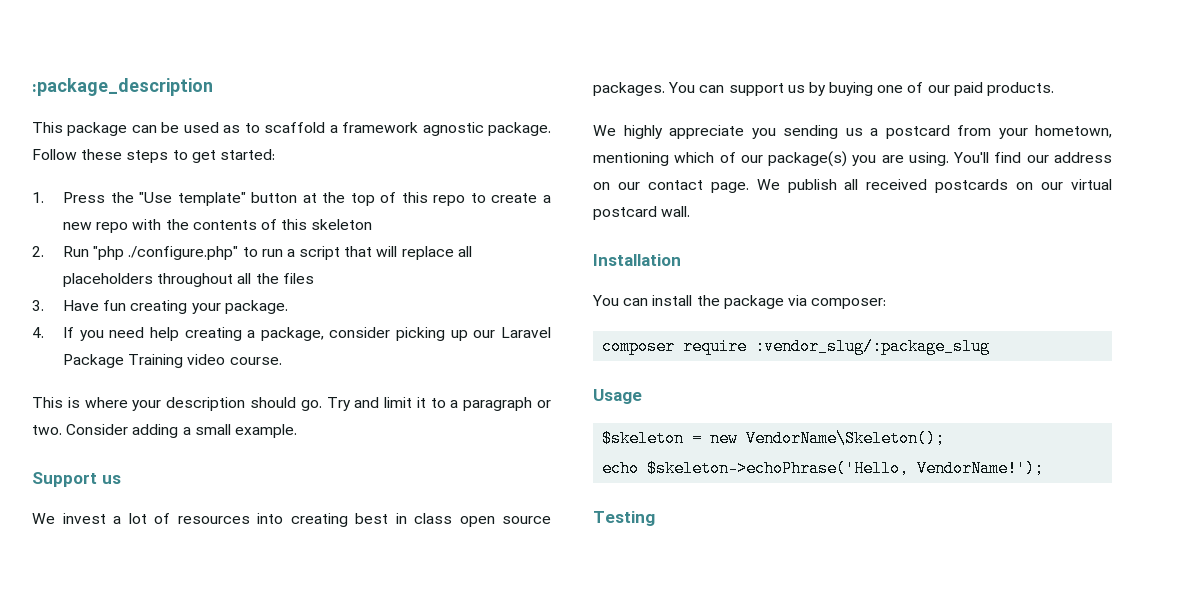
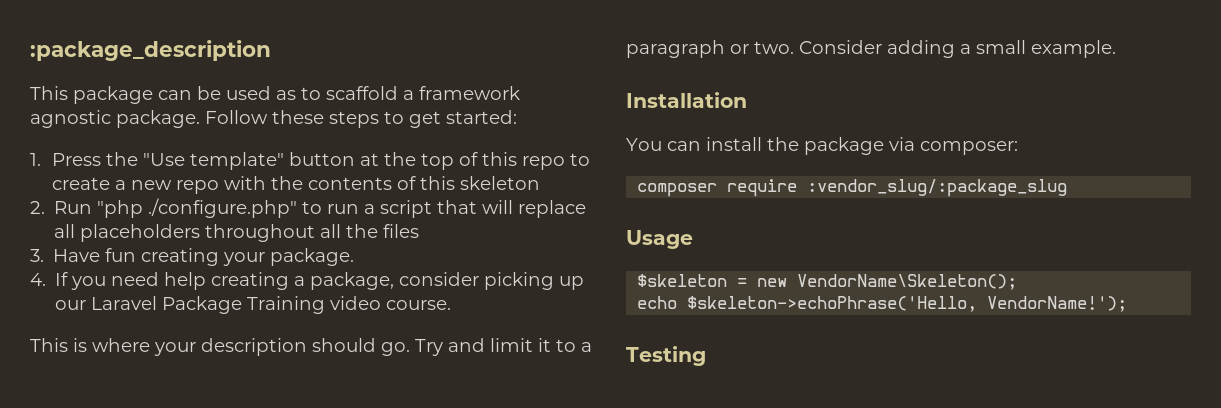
[32,472,121,487] [32,513,551,527] [593,82,1055,96] [593,125,1112,139] [593,151,1112,167] [593,179,1112,193] [593,206,691,220] // Support us // We invest a lot of resources into creating best in class open source packages. You can support us by buying one of our paid products. // We highly appreciate you sending us a postcard from your hometown, mentioning which of our package(s) you are using. You'll find our address on our contact page. We publish all received postcards on our virtual postcard wall. -> (1116, 49) none

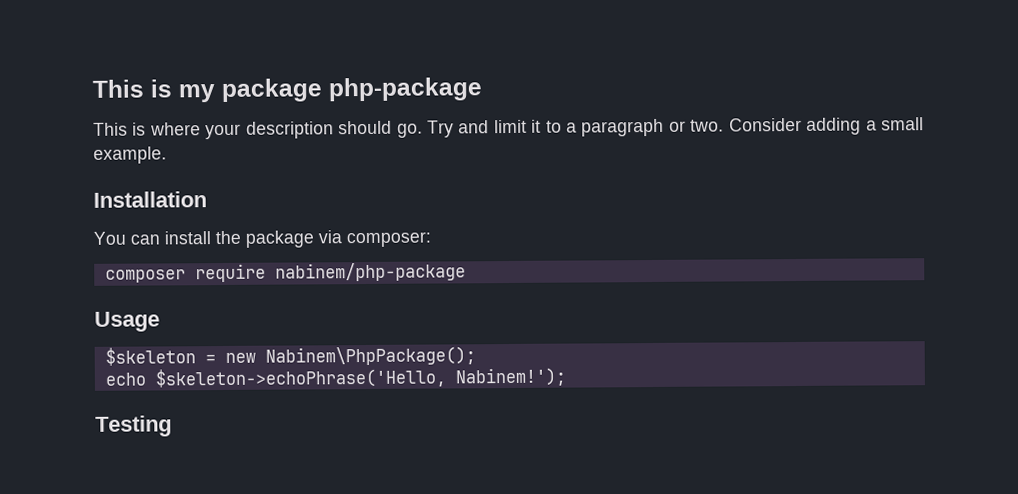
[30,40,271,61] [30,86,520,104] [30,110,517,128] [30,152,590,170] [51,176,540,194] [30,198,587,218] [54,224,420,242] [30,248,355,266] [30,272,585,290] [55,296,452,314] :package_description // This package can be used as to scaffold a framework agnostic package. Follow these steps to get started: // 1. Press the "Use template" button at the top of this repo to create a new repo with the contents of this skeleton // 2. Run "php ./configure.php" to run a script that will replace all placeholders throughout all the files // 3. Have fun creating your package. // 4. If you need help creating a package, consider picking up our Laravel Package Training video course. -> [92,77,482,103] This is my package php-package
[807,179,1068,197] :vendor_slug/:package_slug -> [274,262,466,282] nabinem/php-package
[797,274,1018,290] VendorName\Skeleton(); -> [264,346,476,366] Nabinem\PhpPackage();
[987,296,1128,312] VendorName!'); -> [454,367,566,387] Nabinem!');

